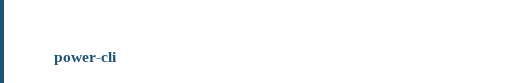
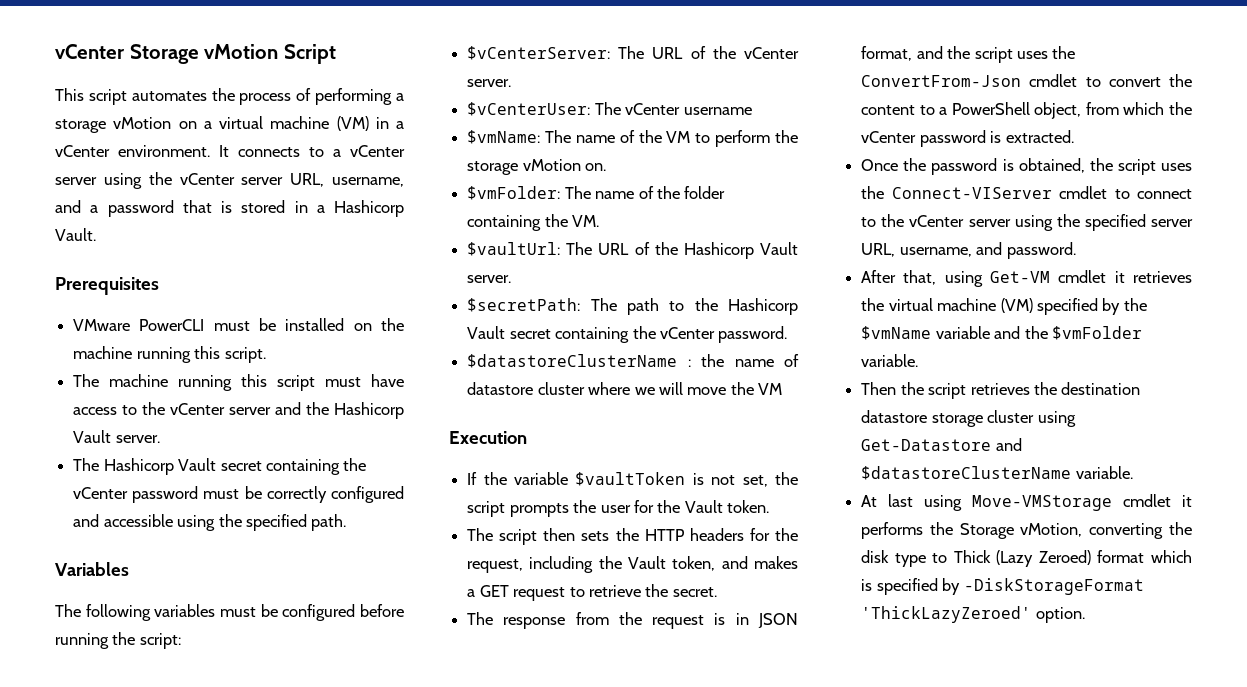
[54,52,117,65] power-cli -> [55,44,336,64] [55,88,404,105] [55,116,404,133] [55,145,405,157] [55,172,404,189] [55,200,404,217] [55,228,96,241] [55,277,159,295] [73,318,404,331] [73,346,266,363] [73,374,404,391] [73,402,405,419] [73,430,160,443] [73,458,367,475] [73,486,405,503] [73,514,347,531] [55,562,129,576] [55,604,404,621] [55,632,181,649] [467,46,799,60] [467,79,512,87] [467,102,752,116] [467,130,798,147] [467,159,607,175] [467,186,726,200] [467,214,600,231] [467,242,798,259] [467,275,512,283] [467,298,798,315] [467,326,788,343] [467,354,800,368] [467,382,783,395] [449,431,527,444] [467,472,798,487] [467,500,770,517] [467,528,798,545] [467,556,798,573] [467,584,717,601] [467,612,798,629] [861,46,1076,63] [861,74,1192,87] [861,102,1192,119] [861,130,1074,147] [861,158,1192,175] [861,186,1192,199] [861,214,1193,231] [861,242,1076,259] [861,270,1192,287] [861,298,1147,315] [861,326,1142,340] [861,354,919,367] [861,382,1141,399] [861,410,1076,427] [861,438,1022,451] [861,466,1133,480] [861,494,1192,511] [861,522,1192,539] [861,550,1192,567] [861,578,1144,595] [861,606,1085,623] vCenter Storage vMotion Script // This script automates the process of performing a storage vMotion on a virtual machine (VM) in a vCenter environment. It connects to a vCenter server using the vCenter server URL, username, and a password that is stored in a Hashicorp Vault. // Prerequisites // VMware PowerCLI must be installed on the machine running this script. // The machine running this script must have access to the vCenter server and the Hashicorp Vault server. // The Hashicorp Vault secret containing the vCenter password must be correctly configured and accessible using the specified path. // Variables // The following variables must be configured before running the script: // $vCenterServer: The URL of the vCenter server. // $vCenterUser: The vCenter username // $vmName: The name of the VM to perform the storage vMotion on. // $vmFolder: The name of the folder containing the VM. // $vaultUrl: The URL of the Hashicorp Vault server. // $secretPath: The path to the Hashicorp Vault secret containing the vCenter password. // $datastoreClusterName : the name of datastore cluster where we will move the VM // Execution // If the variable $vaultToken is not set, the script prompts the user for the Vault token. // The script then sets the HTTP headers for the request, including the Vault token, and makes a GET request to retrieve the secret. // The response from the request is in JSON format, and the script uses the ConvertFrom-Json cmdlet to convert the content to a PowerShell object, from which the vCenter password is extracted. // Once the password is obtained, the script uses the Connect-VIServer cmdlet to connect to the vCenter server using the specified server URL, username, and password. // After that, using Get-VM cmdlet it retrieves the virtual machine (VM) specified by the $vmName variable and the $vmFolder variable. // Then the script retrieves the destination datastore storage cluster using Get-Datastore and $datastoreClusterName variable. // At last using Move-VMStorage cmdlet it performs the Storage vMotion, converting the disk type to Thick (Lazy Zeroed) format which is specified by -DiskStorageFormat 'ThickLazyZeroed' option.

